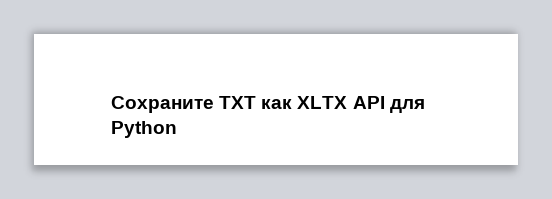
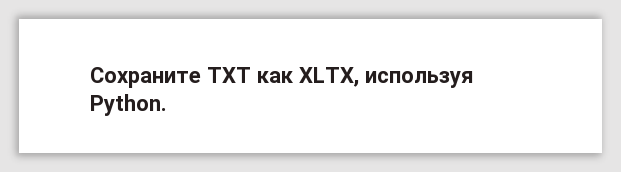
[297,96,425,113] [111,121,177,138] XLTX API для Python -> [298,67,474,88] [90,94,167,116] XLTX, используя Python.

